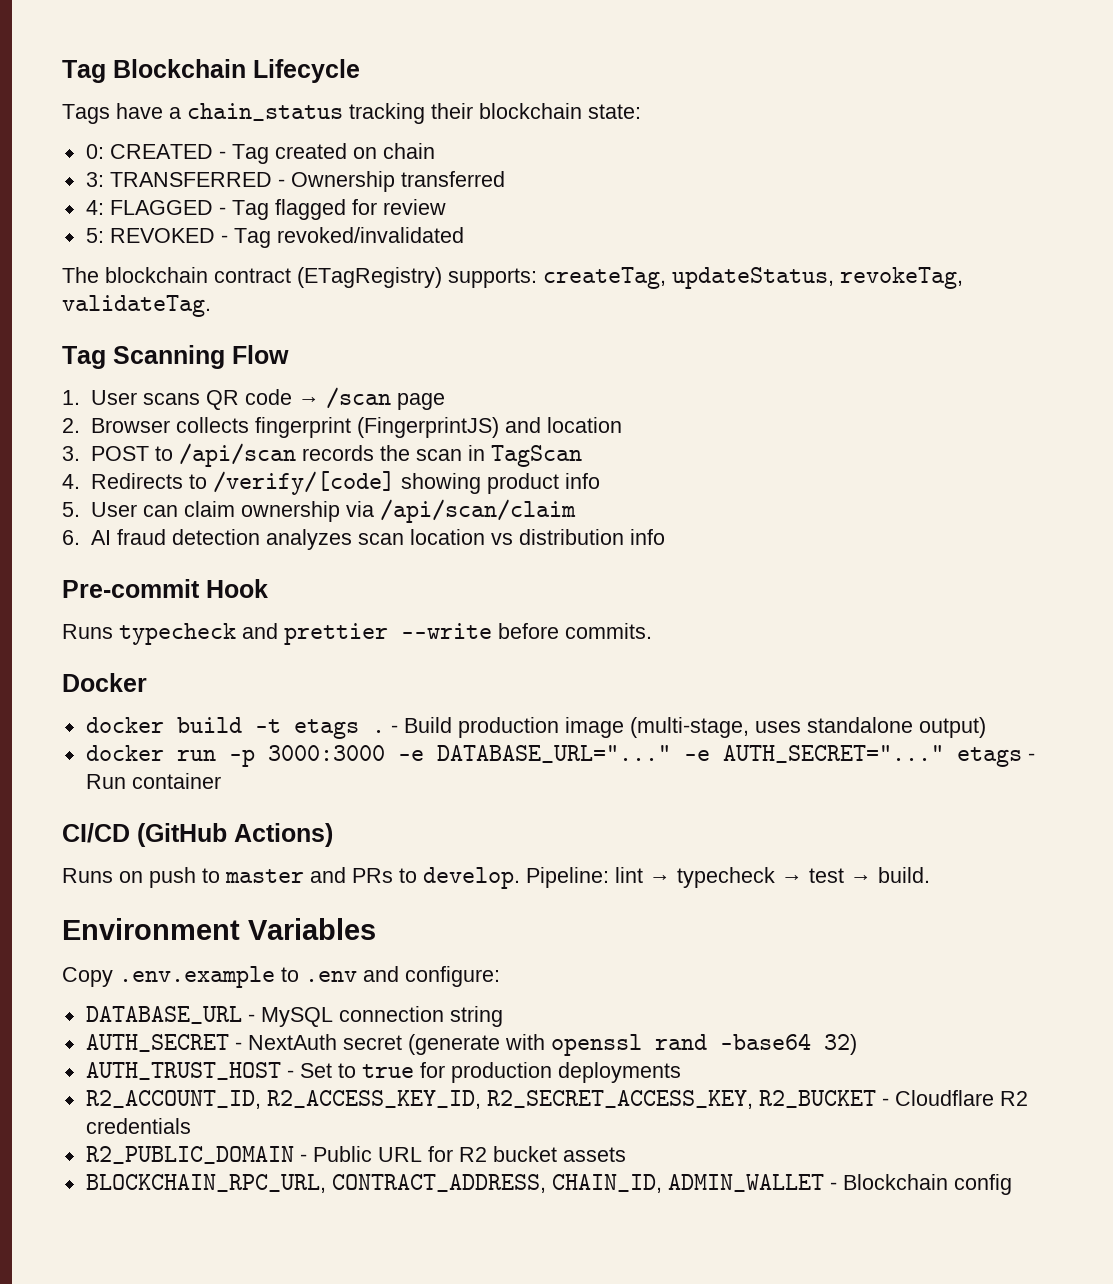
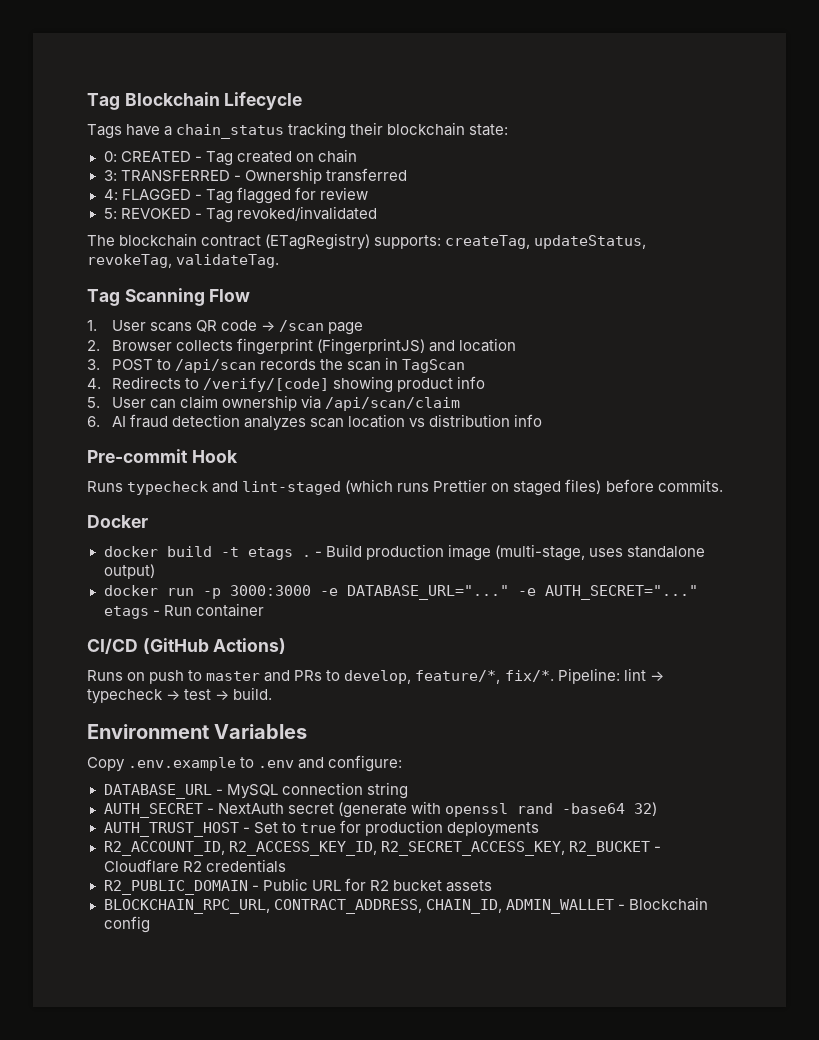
[284,623,492,645] prettier --write -> [242,479,602,496] lint-staged (which runs Prettier on staged files)
[423,867,520,889] develop. -> [344,670,554,684] develop, feature/*, fix/*.

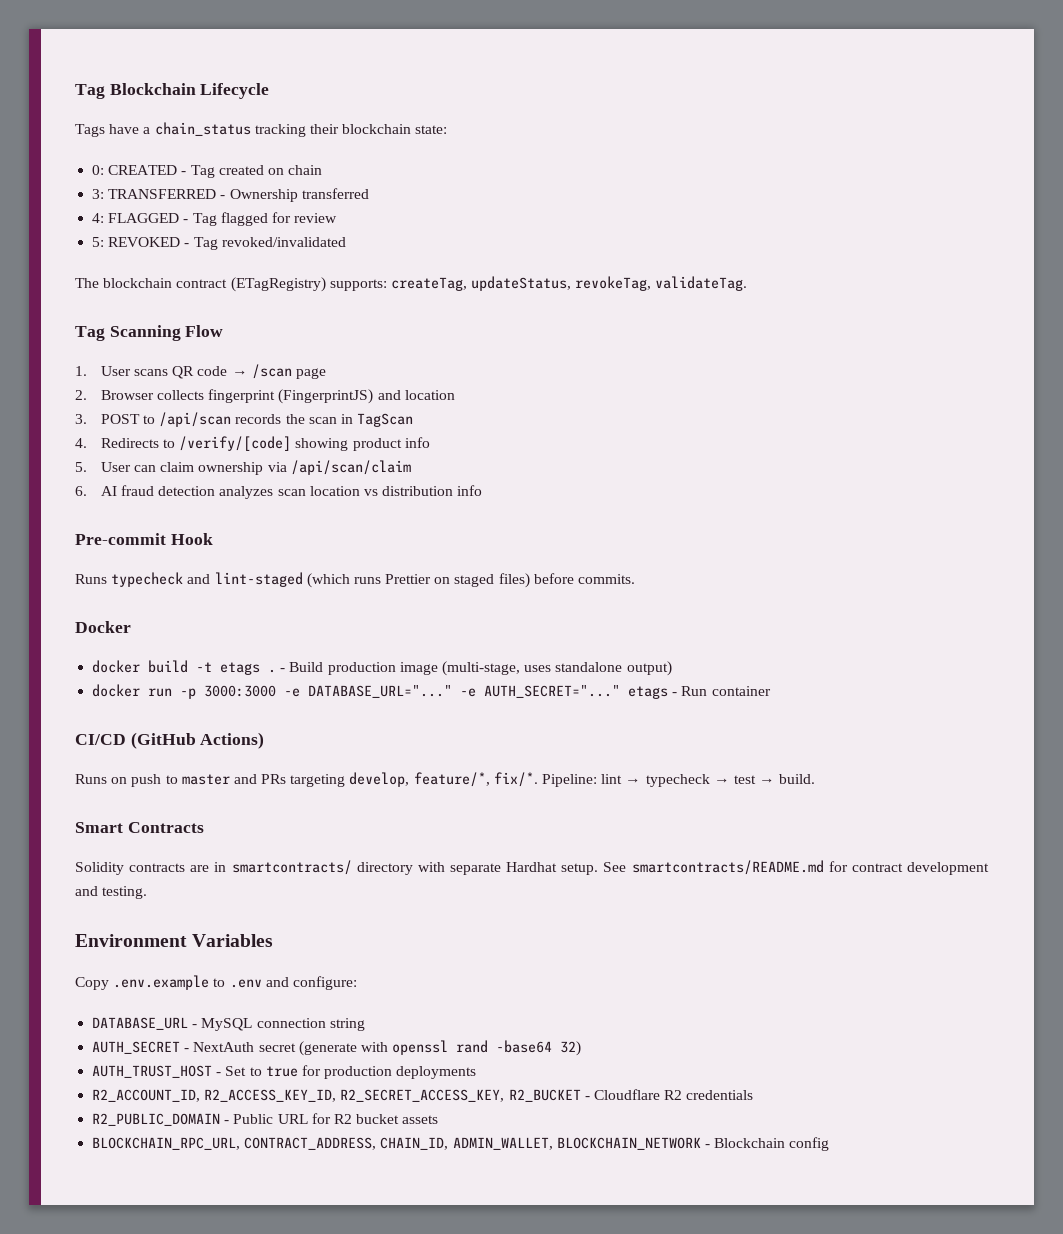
[326,670,341,681] to -> [290,774,346,787] targeting
(273, 693) none -> [75,822,204,833] [75,860,989,875] [75,886,148,899] // Smart Contracts // Solidity contracts are in smartcontracts/ directory with separate Hardhat setup. See smartcontracts/README.md for contract development and testing.
[505,899,614,914] ADMIN_WALLET -> [452,1137,701,1150] ADMIN_WALLET, BLOCKCHAIN_NETWORK

